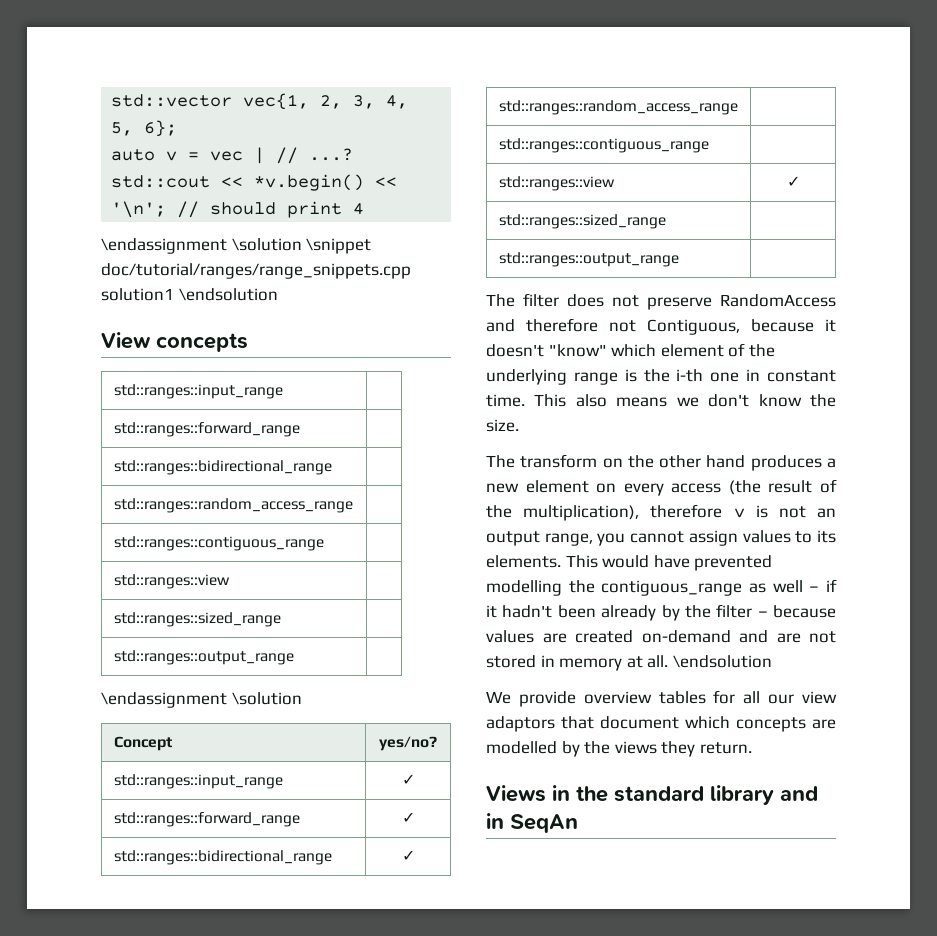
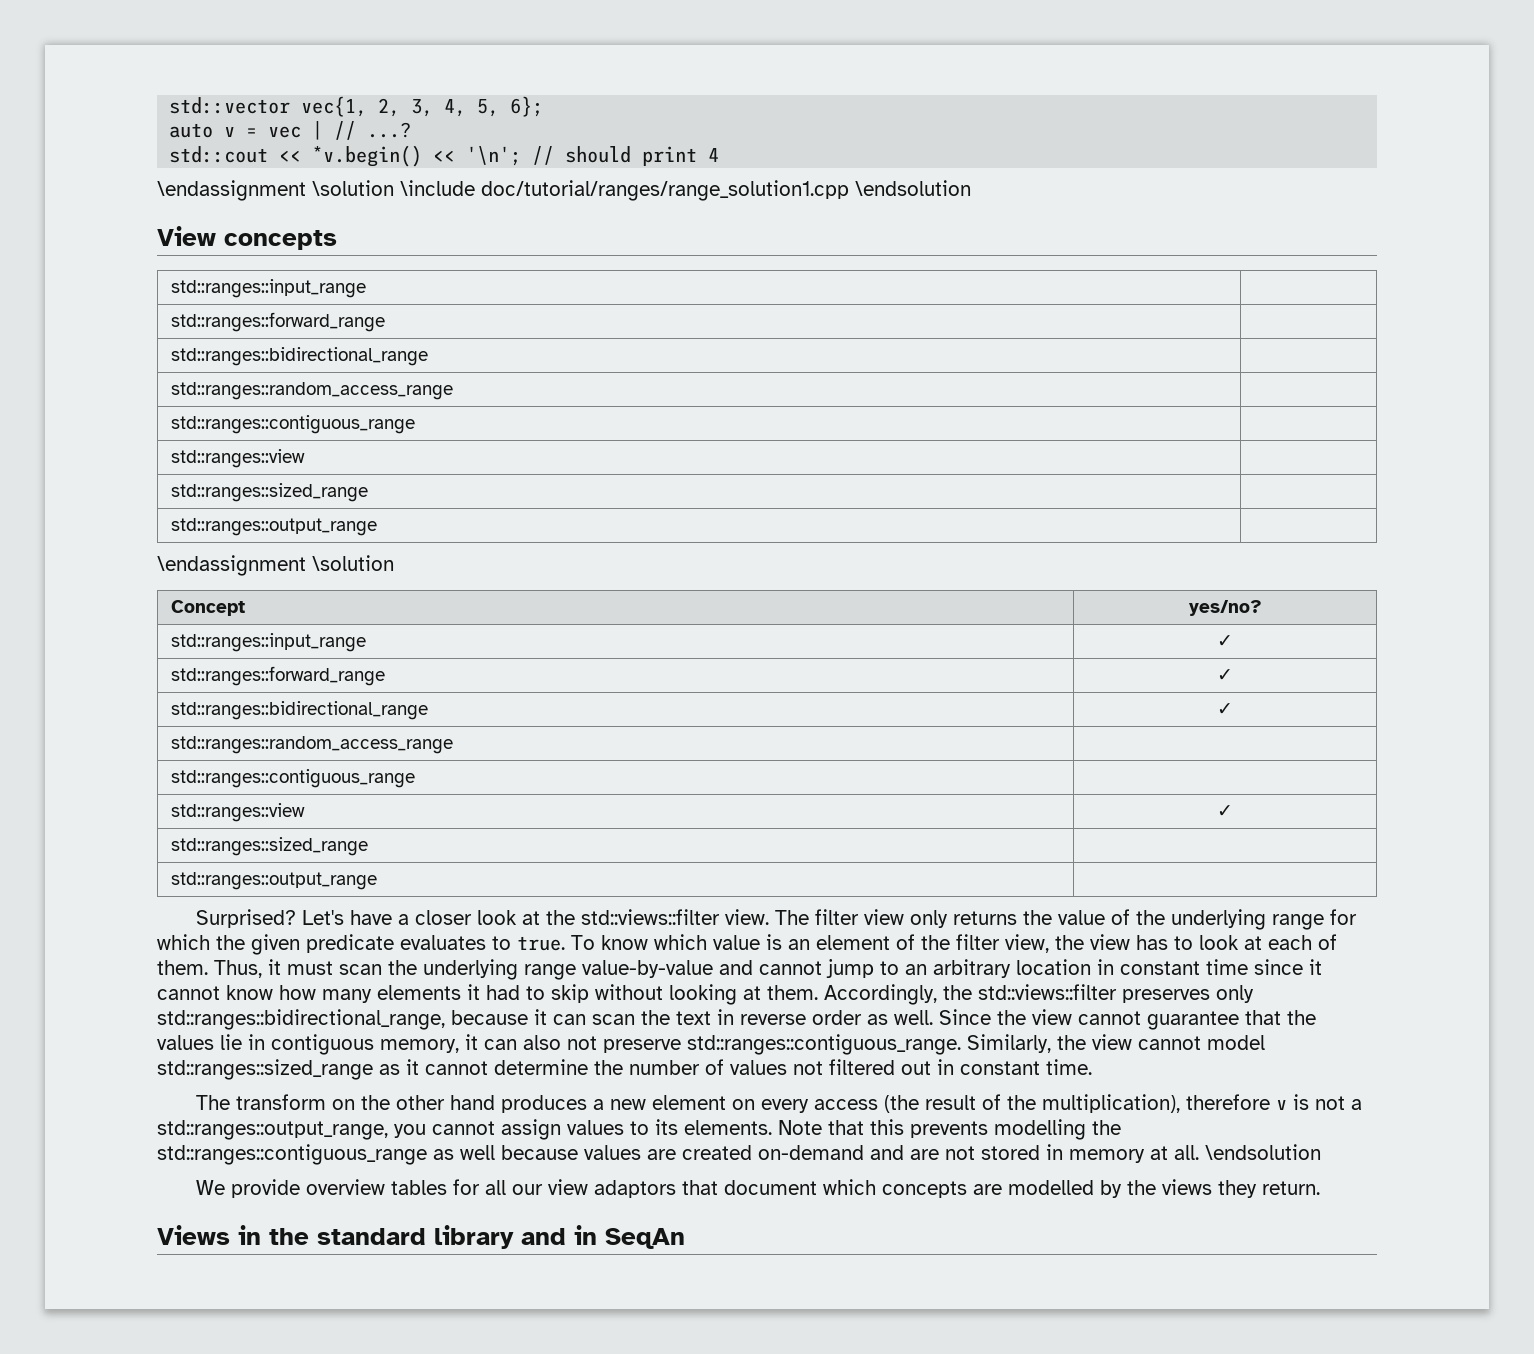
[306,238,372,254] [101,263,411,279] [101,288,174,301] \snippet doc/tutorial/ranges/range_snippets.cpp solution1 -> [400,180,849,201] \include doc/tutorial/ranges/range_solution1.cpp
[486,293,836,310] [486,318,836,335] [486,343,775,357] [486,369,836,385] [486,394,836,407] [486,419,519,432] The filter does not preserve RandomAccess and therefore not Contiguous, because it doesn't "know" which element of the underlying range is the i-th one in constant time. This also means we don't know the size. -> [195,909,1357,930] [157,934,1337,955] [157,959,1322,980] [157,984,1254,1005] [157,1009,1316,1030] [157,1034,1265,1055] [157,1059,1092,1080] Surprised? Let's have a closer look at the std::views::filter view. The filter view only returns the value of the underlying range for which the given predicate evaluates to true. To know which value is an element of the filter view, the view has to look at each of them. Thus, it must scan the underlying range value-by-value and cannot jump to an arbitrary location in constant time since it cannot know how many elements it had to skip without looking at them. Accordingly, the std::views::filter preserves only std::ranges::bidirectional_range, because it can scan the text in reverse order as well. Since the view cannot guarantee that the values lie in contiguous memory, it can also not preserve std::ranges::contiguous_range. Similarly, the view cannot model std::ranges::sized_range as it cannot determine the number of values not filtered out in constant time.
[817,508,836,518] [486,531,593,546] an output range, -> [1350,1099,1362,1110] [157,1120,388,1140] a std::ranges::output_range,
[565,555,773,571] This would have prevented -> [778,1119,988,1138] Note that this prevents
[601,580,743,596] contiguous_range -> [157,1144,427,1165] std::ranges::contiguous_range
[809,579,837,592] [486,604,768,621] – if it hadn't been already by the filter – -> (495, 1152) none

